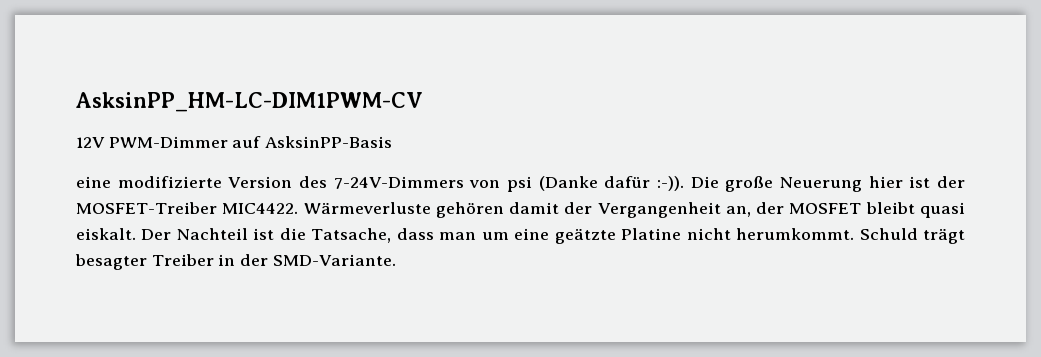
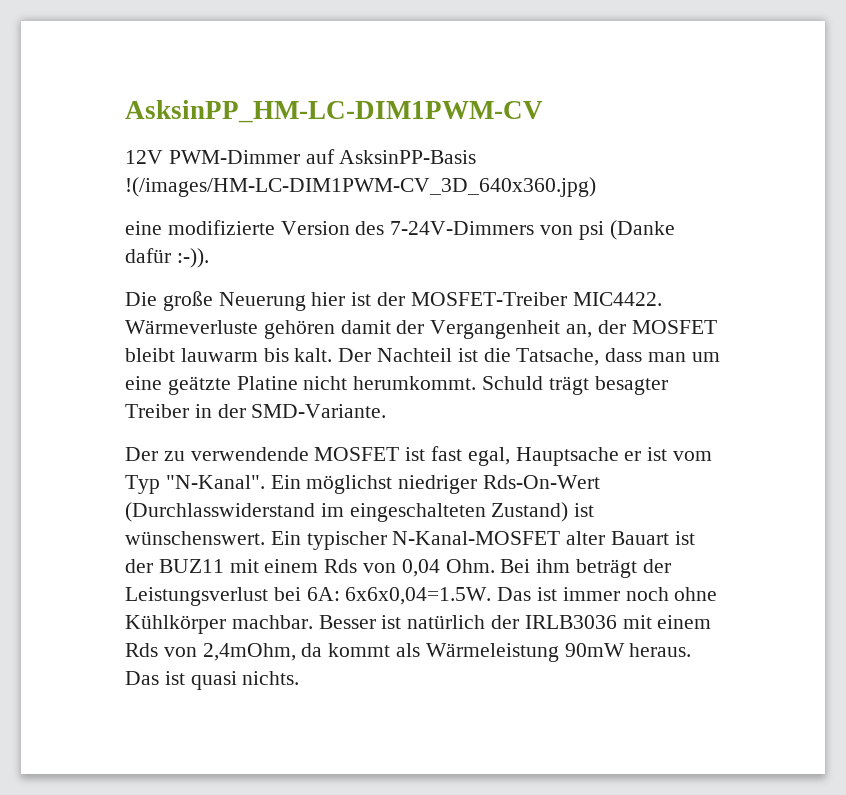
(393, 142) none -> [125,177,596,197] !(/images/HM-LC-DIM1PWM-CV_3D_640x360.jpg)
(684, 183) none -> (209, 258) //
[919,202,965,218] [76,228,136,240] quasi eiskalt. -> [180,348,333,362] lauwarm bis kalt.
(396, 260) none -> [125,446,713,466] [125,475,601,494] [125,502,595,522] [125,531,695,550] [125,559,671,578] [125,587,718,606] [125,615,712,634] [125,643,692,662] [125,671,300,690] // Der zu verwendende MOSFET ist fast egal, Hauptsache er ist vom Typ "N-Kanal". Ein möglichst niedriger Rds-On-Wert (Durchlasswiderstand im eingeschalteten Zustand) ist wünschenswert. Ein typischer N-Kanal-MOSFET alter Bauart ist der BUZ11 mit einem Rds von 0,04 Ohm. Bei ihm beträgt der Leistungsverlust bei 6A: 6x6x0,04=1.5W. Das ist immer noch ohne Kühlkörper machbar. Besser ist natürlich der IRLB3036 mit einem Rds von 2,4mOhm, da kommt als Wärmeleistung 90mW heraus. Das ist quasi nichts.

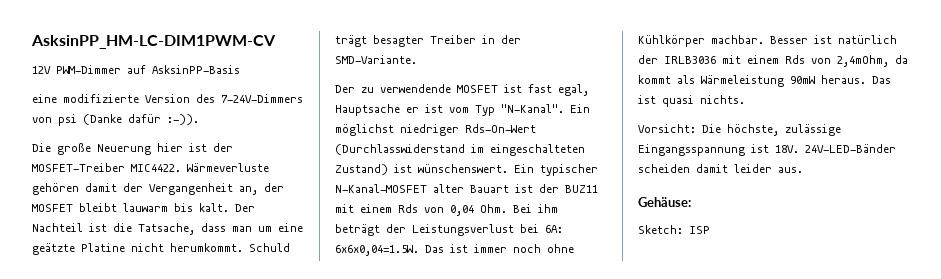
[125,177,596,197] !(/images/HM-LC-DIM1PWM-CV_3D_640x360.jpg) -> (240, 69) none
(300, 678) none -> [638,124,841,136] [638,144,896,156] [638,164,803,173] [638,197,691,207] [638,225,710,234] // Vorsicht: Die höchste, zulässige Eingangsspannung ist 18V. 24V-LED-Bänder scheiden damit leider aus. // Gehäuse: // Sketch: ISP

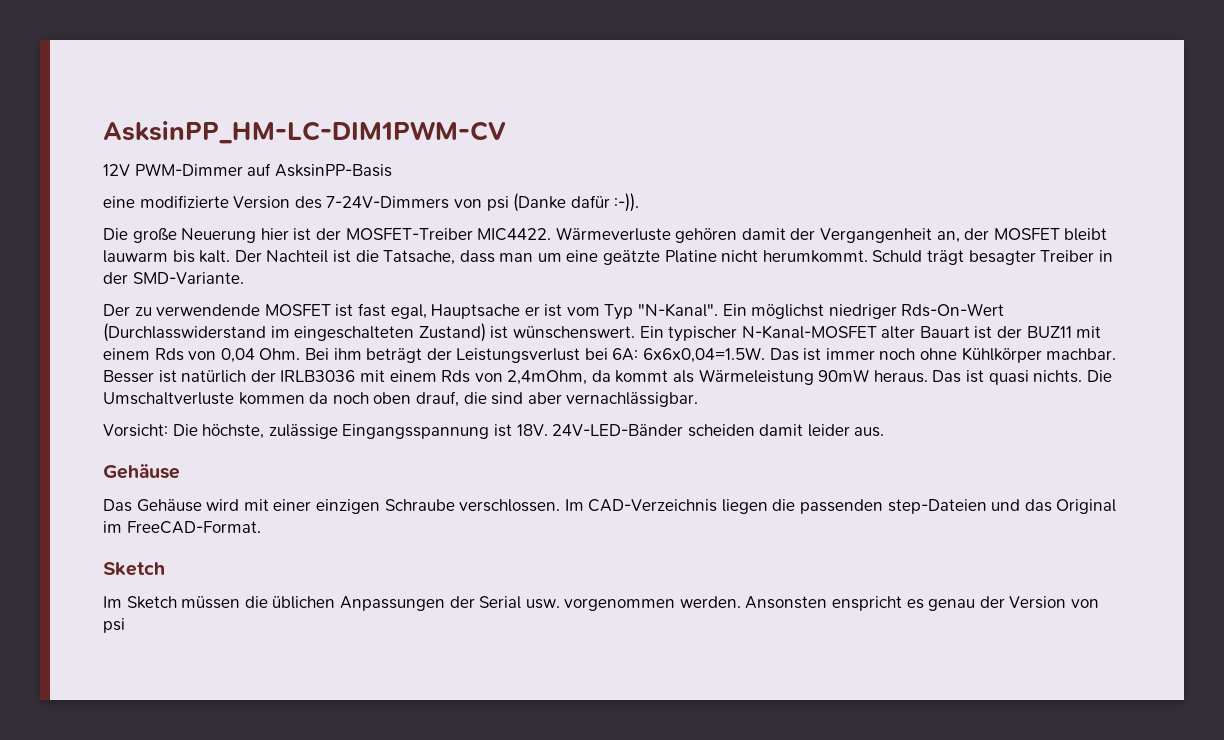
(745, 99) none -> [1086,370,1112,382] [103,391,699,407] Die Umschaltverluste kommen da noch oben drauf, die sind aber vernachlässigbar.
[638,197,691,207] [638,225,710,234] Gehäuse: // Sketch: ISP -> [103,464,180,479] [103,499,1117,514] [103,521,261,534] [103,562,165,576] [103,596,1100,611] [103,618,125,633] Gehäuse // Das Gehäuse wird mit einer einzigen Schraube verschlossen. Im CAD-Verzeichnis liegen die passenden step-Dateien und das Original im FreeCAD-Format. // Sketch // Im Sketch müssen die üblichen Anpassungen der Serial usw. vorgenommen werden. Ansonsten enspricht es genau der Version von psi

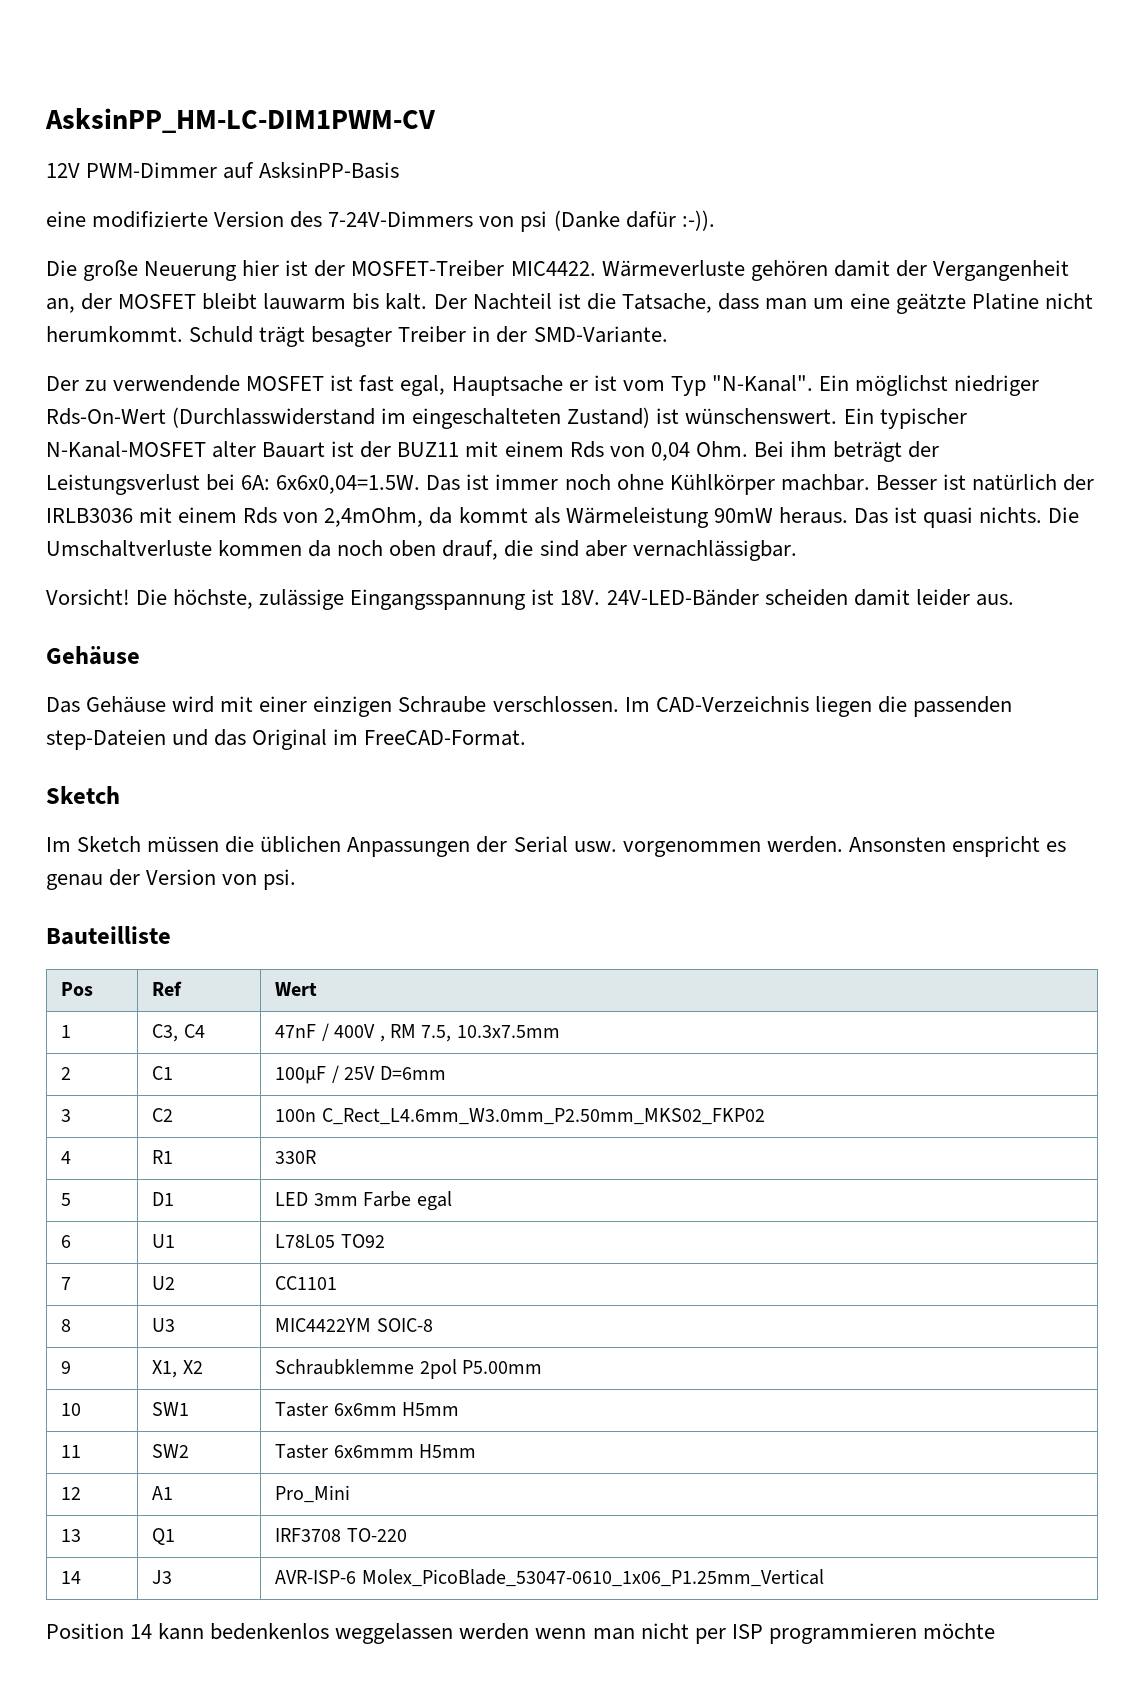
[103,424,168,437] Vorsicht: -> [46,589,130,605] Vorsicht!
[103,618,125,633] psi -> [263,869,297,890] [46,926,171,945] [61,982,94,996] [152,981,183,996] [275,982,318,996] [61,1025,72,1038] [152,1024,205,1042] [275,1023,560,1042] [61,1067,72,1080] [152,1066,174,1080] [275,1065,446,1084] [61,1109,72,1122] [152,1108,174,1122] [275,1108,765,1125] [61,1151,72,1164] [152,1150,174,1164] [275,1150,317,1164] [61,1193,72,1206] [152,1192,175,1206] [275,1191,452,1211] [61,1235,72,1248] [152,1234,176,1248] [275,1234,385,1248] [61,1277,72,1290] [152,1276,176,1290] [275,1276,338,1290] [61,1319,72,1332] [152,1318,176,1332] [275,1318,433,1332] [61,1361,72,1374] [152,1360,203,1378] [275,1359,543,1379] [61,1403,82,1416] [152,1402,190,1416] [275,1402,460,1417] [61,1445,82,1458] [152,1444,190,1458] [275,1444,477,1459] [61,1487,82,1500] [152,1486,174,1500] [275,1485,351,1503] [61,1529,82,1542] [152,1528,176,1545] [275,1528,407,1542] [61,1571,82,1584] [152,1570,173,1584] [275,1569,824,1587] [46,1623,995,1644] psi. // Bauteilliste // Pos | Ref | Wert // 1 | C3, C4 | 47nF / 400V , RM 7.5, 10.3x7.5mm // 2 | C1 | 100µF / 25V D=6mm // 3 | C2 | 100n C_Rect_L4.6mm_W3.0mm_P2.50mm_MKS02_FKP02 // 4 | R1 | 330R // 5 | D1 | LED 3mm Farbe egal // 6 | U1 | L78L05 TO92 // 7 | U2 | CC1101 // 8 | U3 | MIC4422YM SOIC-8 // 9 | X1, X2 | Schraubklemme 2pol P5.00mm // 10 | SW1 | Taster 6x6mm H5mm // 11 | SW2 | Taster 6x6mmm H5mm // 12 | A1 | Pro_Mini // 13 | Q1 | IRF3708 TO-220 // 14 | J3 | AVR-ISP-6 Molex_PicoBlade_53047-0610_1x06_P1.25mm_Vertical // Position 14 kann bedenkenlos weggelassen werden wenn man nicht per ISP programmieren möchte

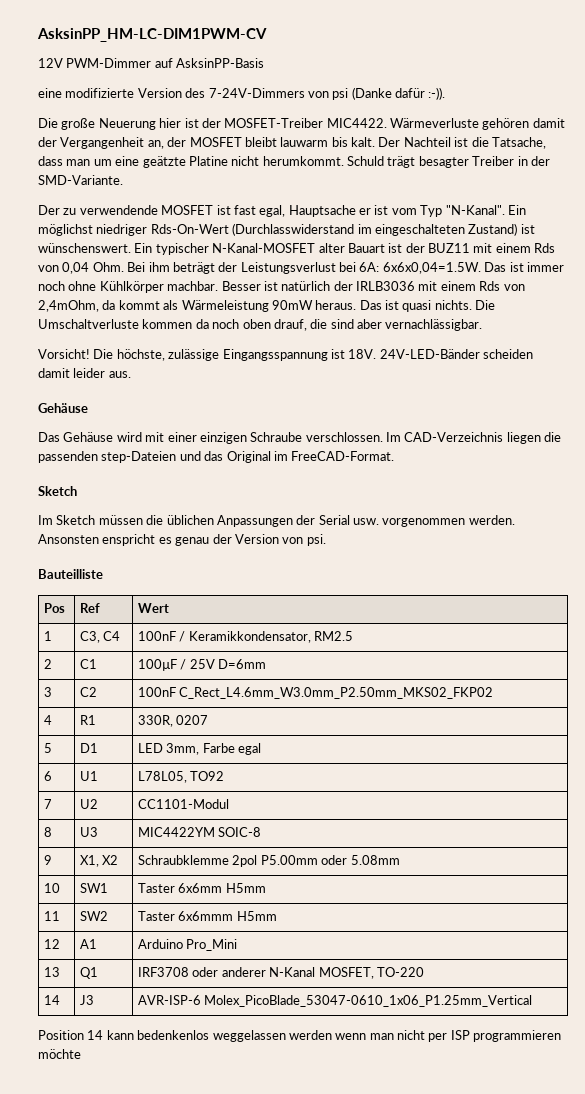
[275,1023,560,1042] 47nF / 400V , RM 7.5, 10.3x7.5mm -> [138,631,354,643] 100nF / Keramikkondensator, RM2.5
[275,1109,317,1122] 100n -> [138,687,177,697] 100nF
[275,1150,317,1164] 330R -> [138,715,209,727] 330R, 0207
[313,1193,358,1206] 3mm -> [166,743,200,755] 3mm,
[275,1234,336,1248] L78L05 -> [138,771,188,783] L78L05,
[275,1276,338,1290] CC1101 -> [138,799,230,809] CC1101-Modul
(543, 1367) none -> [321,855,400,865] oder 5.08mm
(174, 1493) none -> [138,939,184,949] Arduino
(342, 1535) none -> [192,967,374,979] oder anderer N-Kanal MOSFET,

